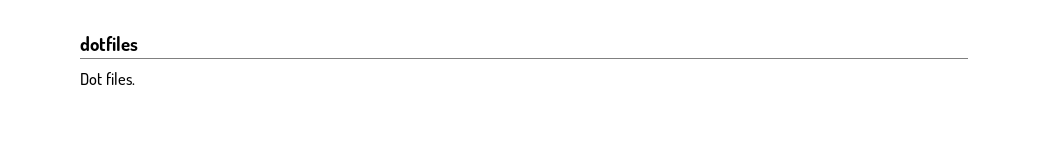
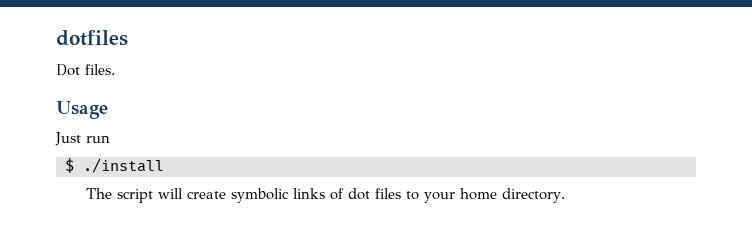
(136, 78) none -> [56,101,108,119] [55,132,110,146] [65,158,164,173] [85,188,565,203] // Usage // Just run // $ ./install // The script will create symbolic links of dot files to your home directory.

